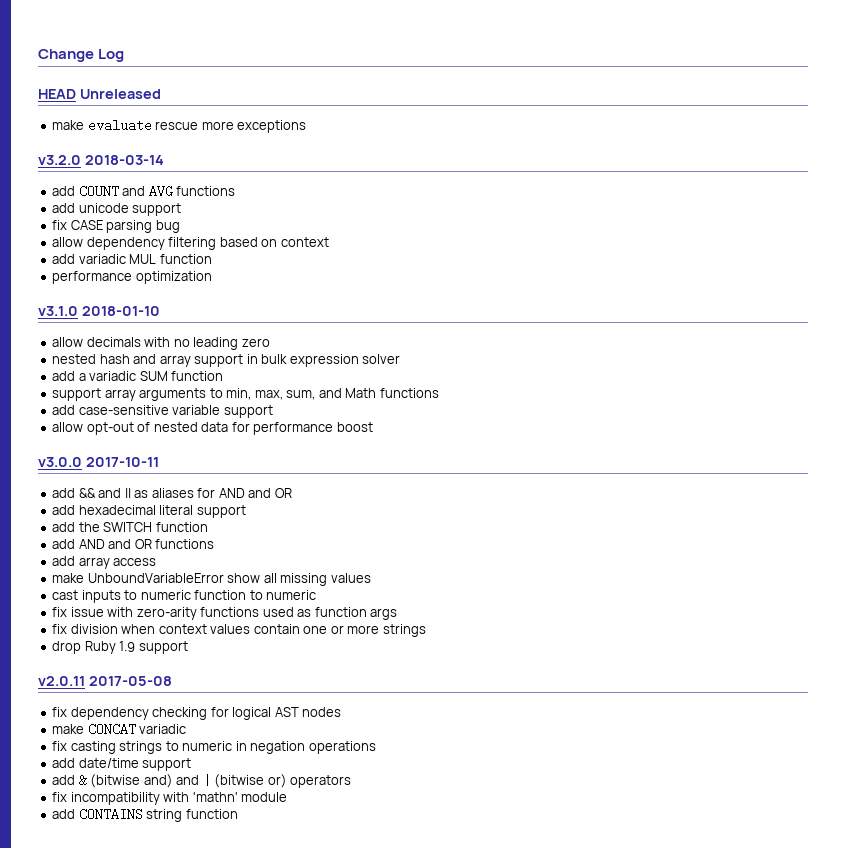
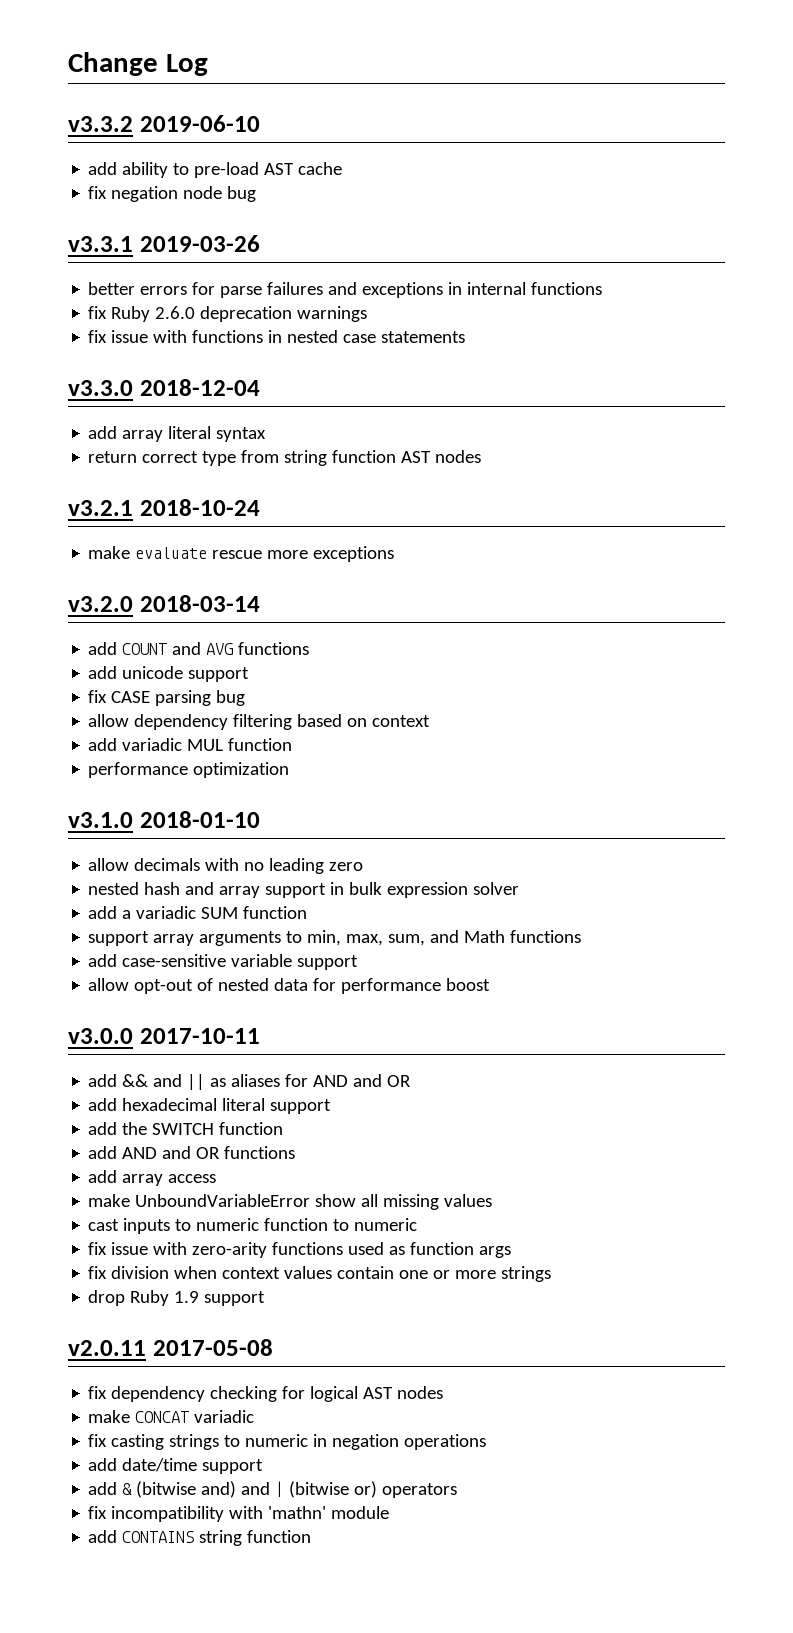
[38,89,161,99] HEAD Unreleased -> [68,115,260,132] [88,162,343,178] [88,186,257,202] [68,235,260,252] [88,282,603,298] [88,306,368,322] [88,330,466,343] [68,379,260,396] [88,426,267,442] [88,450,482,466] [68,499,260,516] v3.3.2 2019-06-10 // add ability to pre-load AST cache // fix negation node bug // v3.3.1 2019-03-26 // better errors for parse failures and exceptions in internal functions // fix Ruby 2.6.0 deprecation warnings // fix issue with functions in nested case statements // v3.3.0 2018-12-04 // add array literal syntax // return correct type from string function AST nodes // v3.2.1 2018-10-24

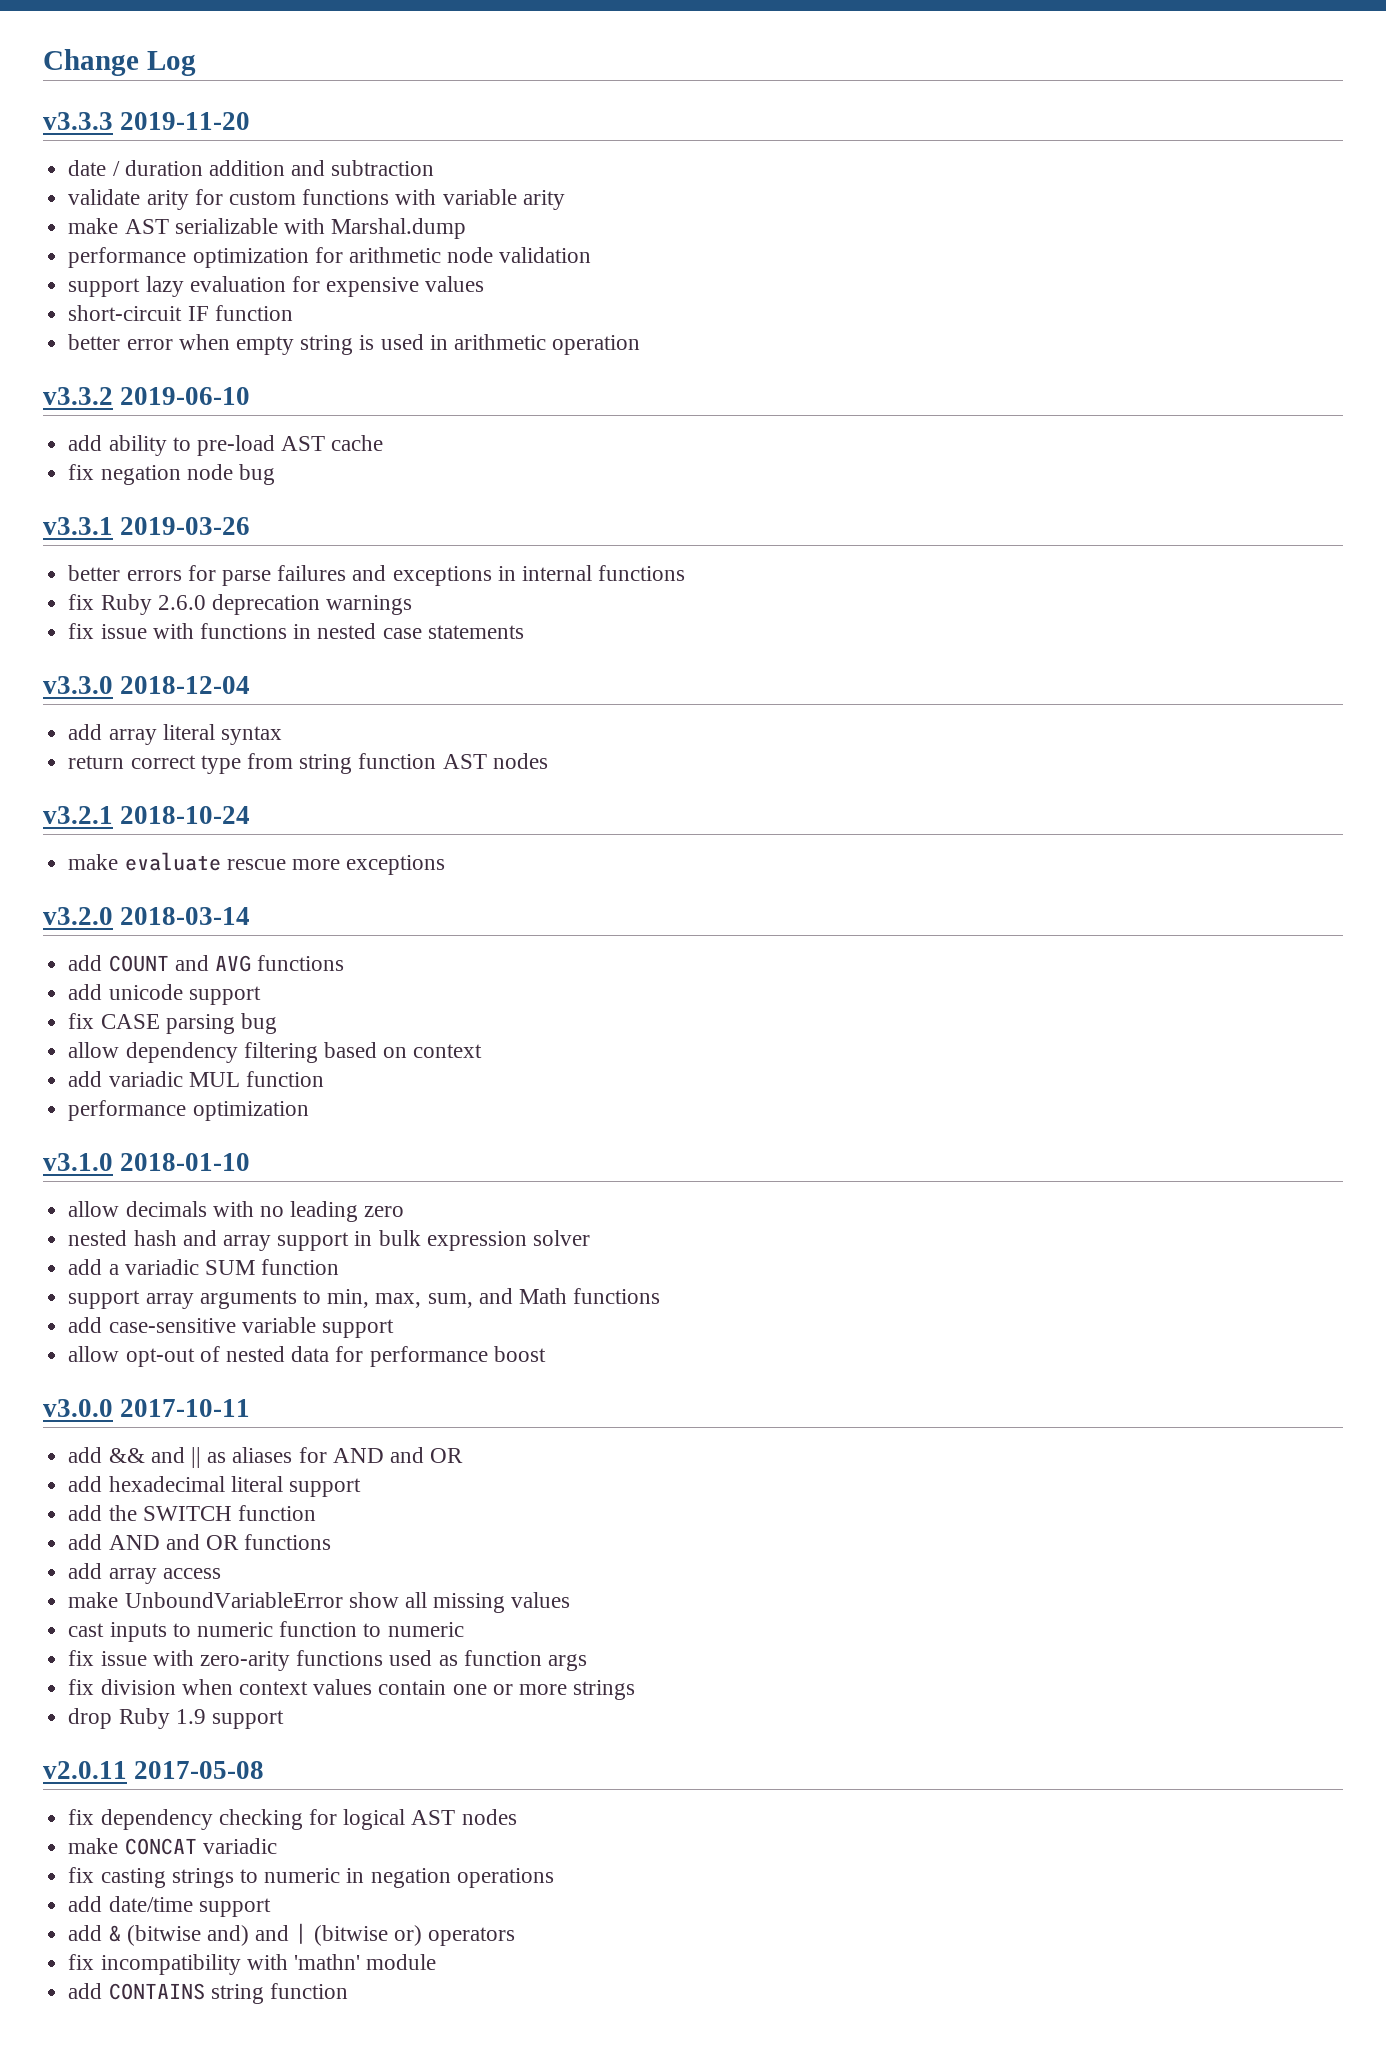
(208, 65) none -> [43,112,251,130] [68,160,435,176] [68,189,565,210] [68,218,467,239] [68,247,592,268] [68,276,485,297] [68,305,293,321] [68,334,641,355] // v3.3.3 2019-11-20 // date / duration addition and subtraction // validate arity for custom functions with variable arity // make AST serializable with Marshal.dump // performance optimization for arithmetic node validation // support lazy evaluation for expensive values // short-circuit IF function // better error when empty string is used in arithmetic operation

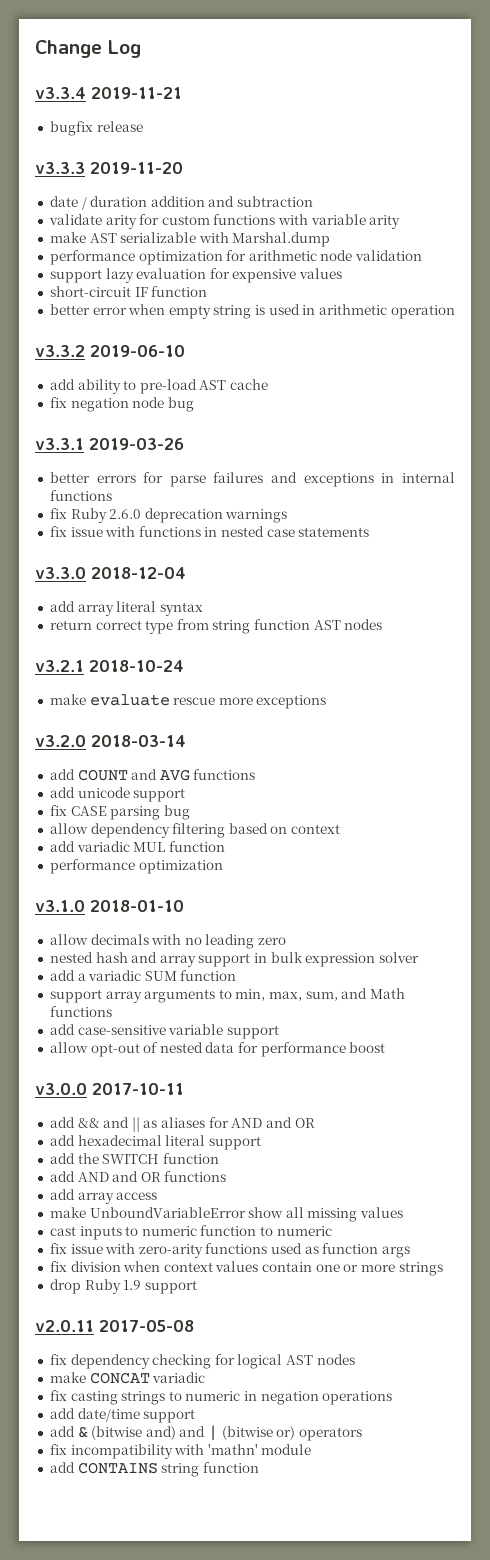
(196, 63) none -> [35,87,182,99] [49,121,143,136] // v3.3.4 2019-11-21 // bugfix release

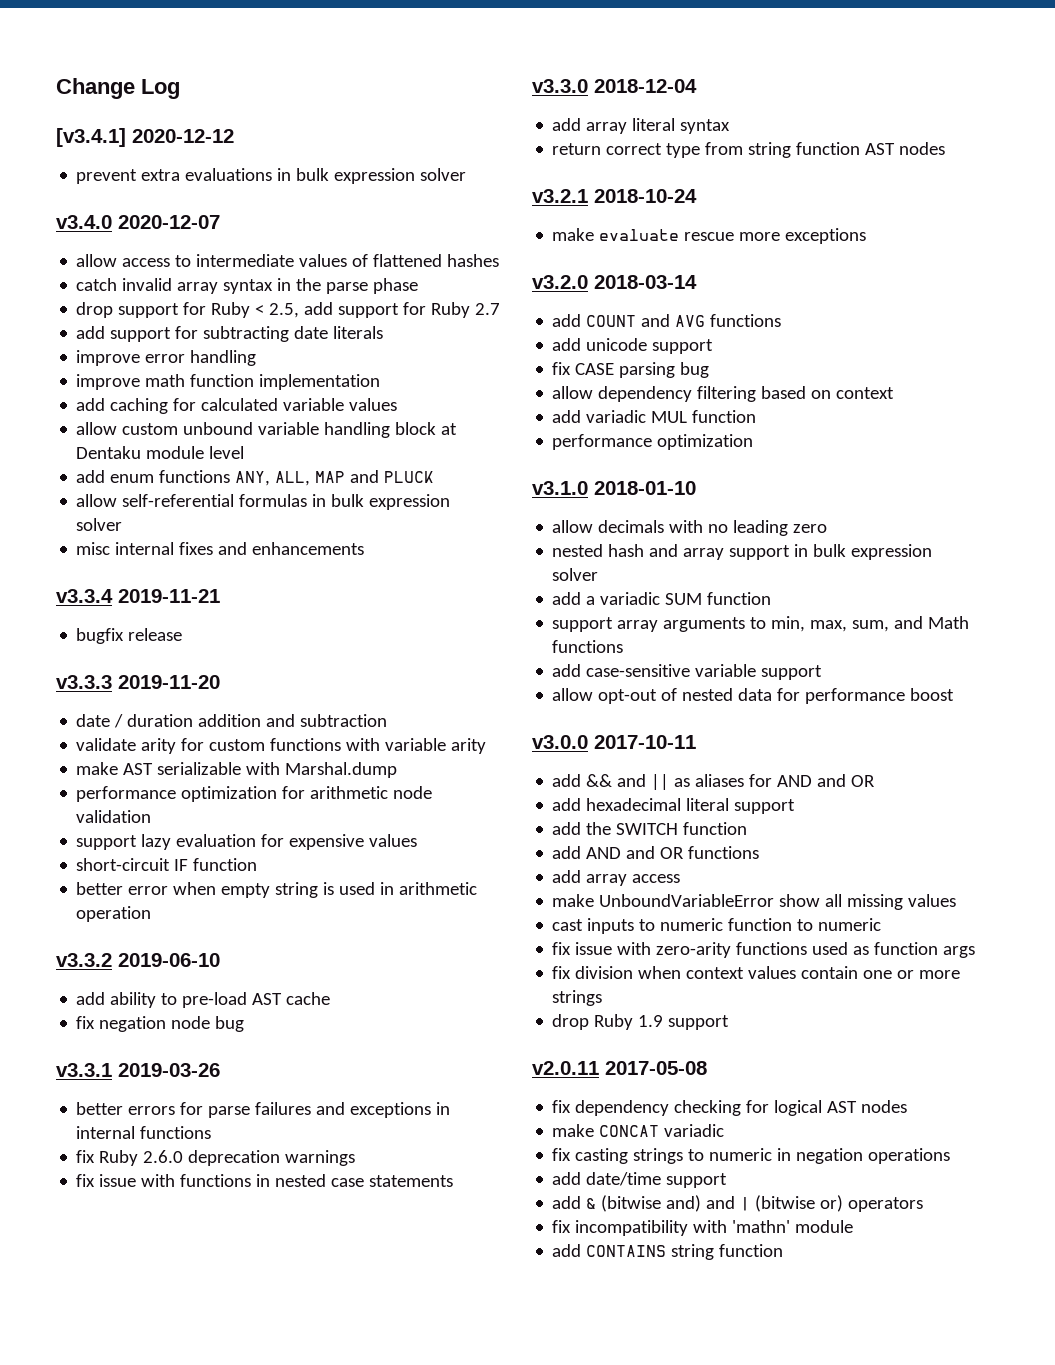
(141, 49) none -> [56,128,234,147] [76,168,467,184] [56,215,220,229] [76,254,500,267] [76,278,419,294] [76,302,501,318] [76,326,384,342] [76,350,257,366] [76,374,381,390] [76,398,398,414] [76,422,458,438] [76,446,245,459] [76,470,435,486] [76,494,451,510] [76,518,123,531] [76,542,365,555] // [v3.4.1] 2020-12-12 // prevent extra evaluations in bulk expression solver // v3.4.0 2020-12-07 // allow access to intermediate values of flattened hashes // catch invalid array syntax in the parse phase // drop support for Ruby < 2.5, add support for Ruby 2.7 // add support for subtracting date literals // improve error handling // improve math function implementation // add caching for calculated variable values // allow custom unbound variable handling block at Dentaku module level // add enum functions ANY, ALL, MAP and PLUCK // allow self-referential formulas in bulk expression solver // misc internal fixes and enhancements

